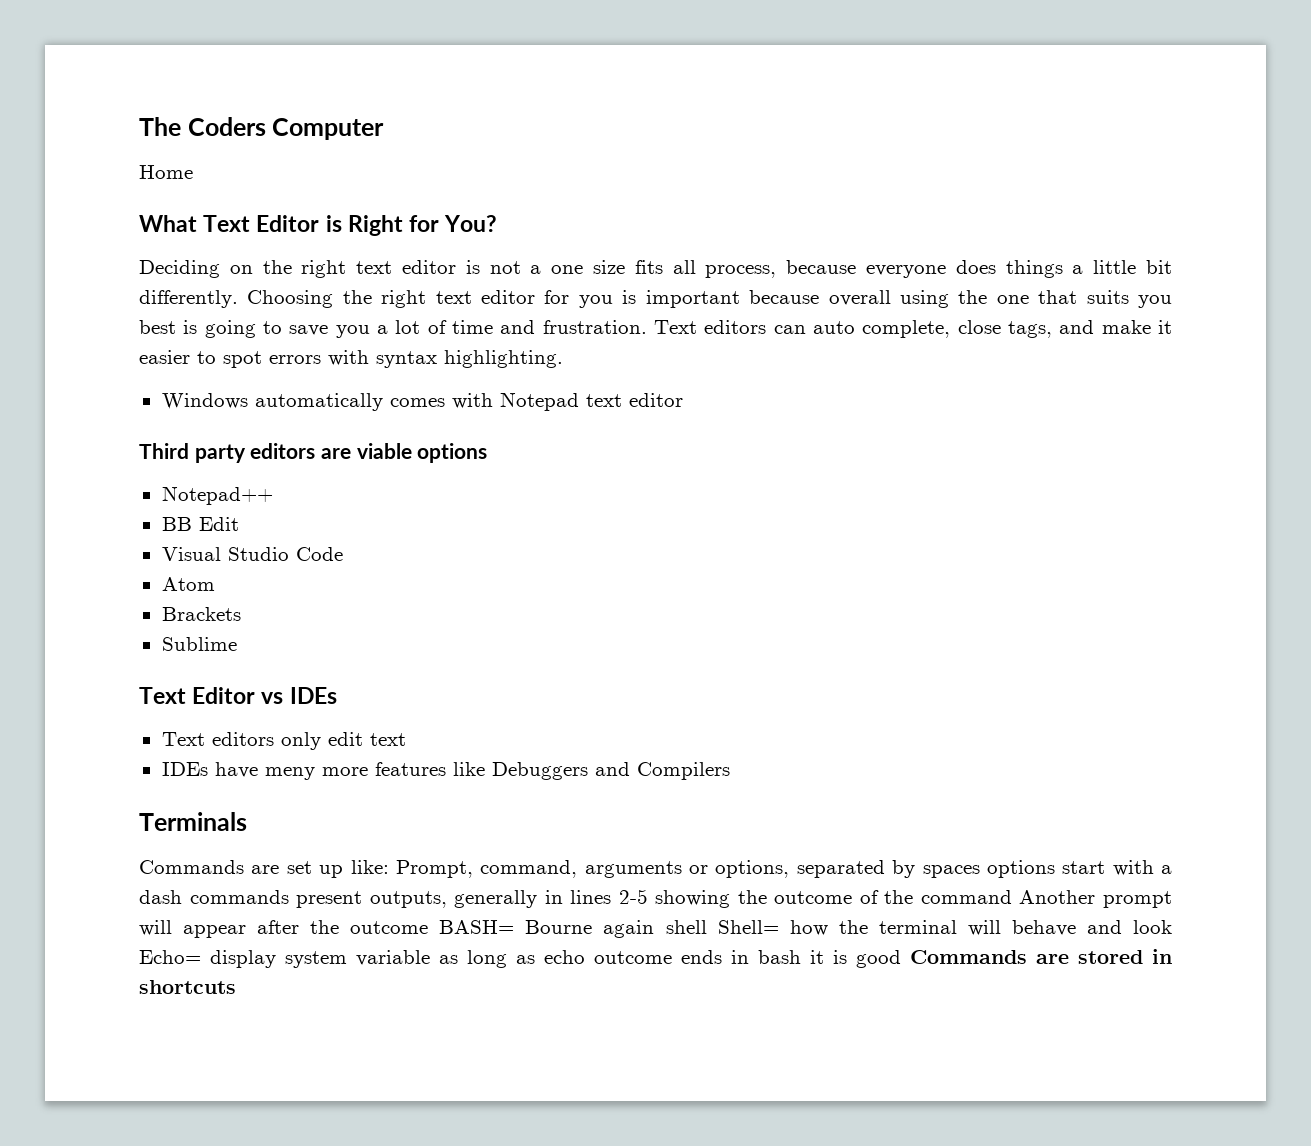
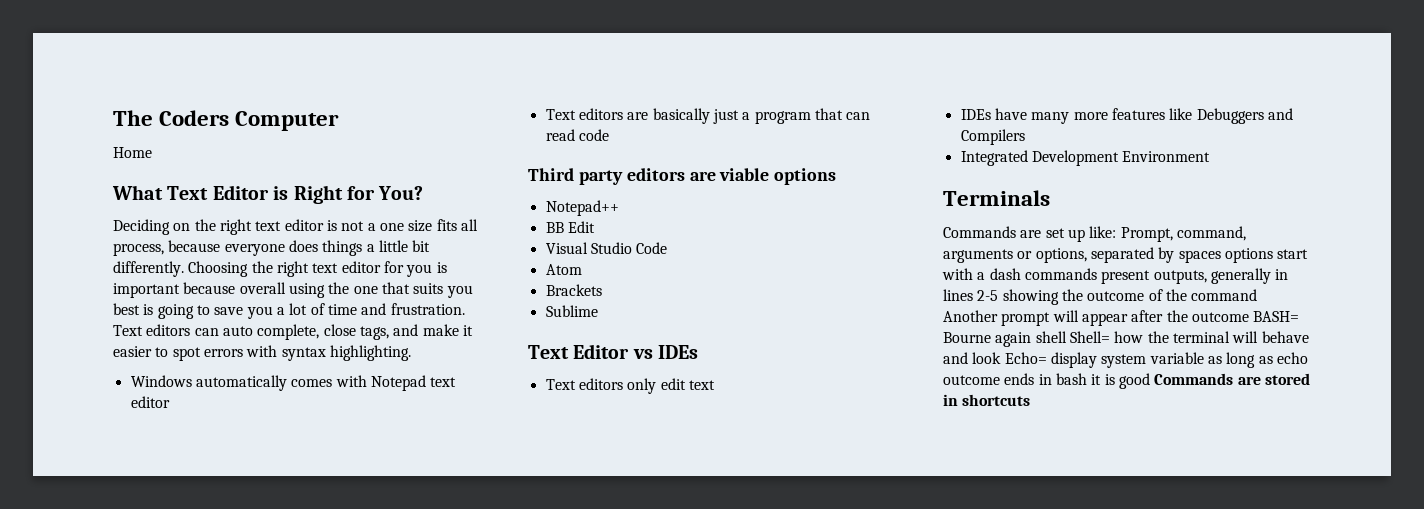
(683, 400) none -> [545,108,871,124] [545,129,609,141] // Text editors are basically just a program that can read code
[264,767,315,780] meny -> [1031,112,1070,124] many
(730, 771) none -> [960,150,1211,166] // Integrated Development Environment

